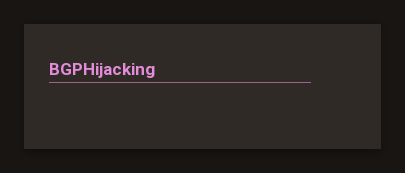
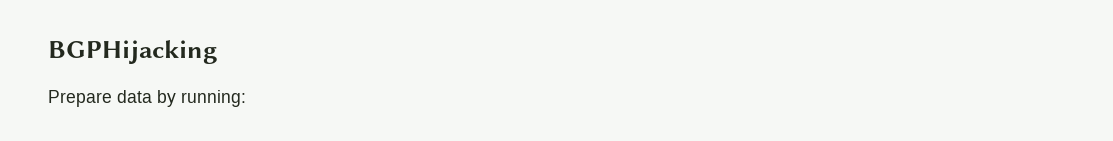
(155, 70) none -> [48,90,246,107] // Prepare data by running:

